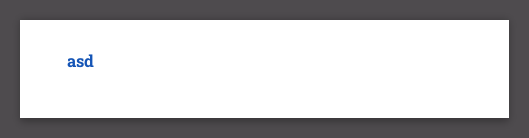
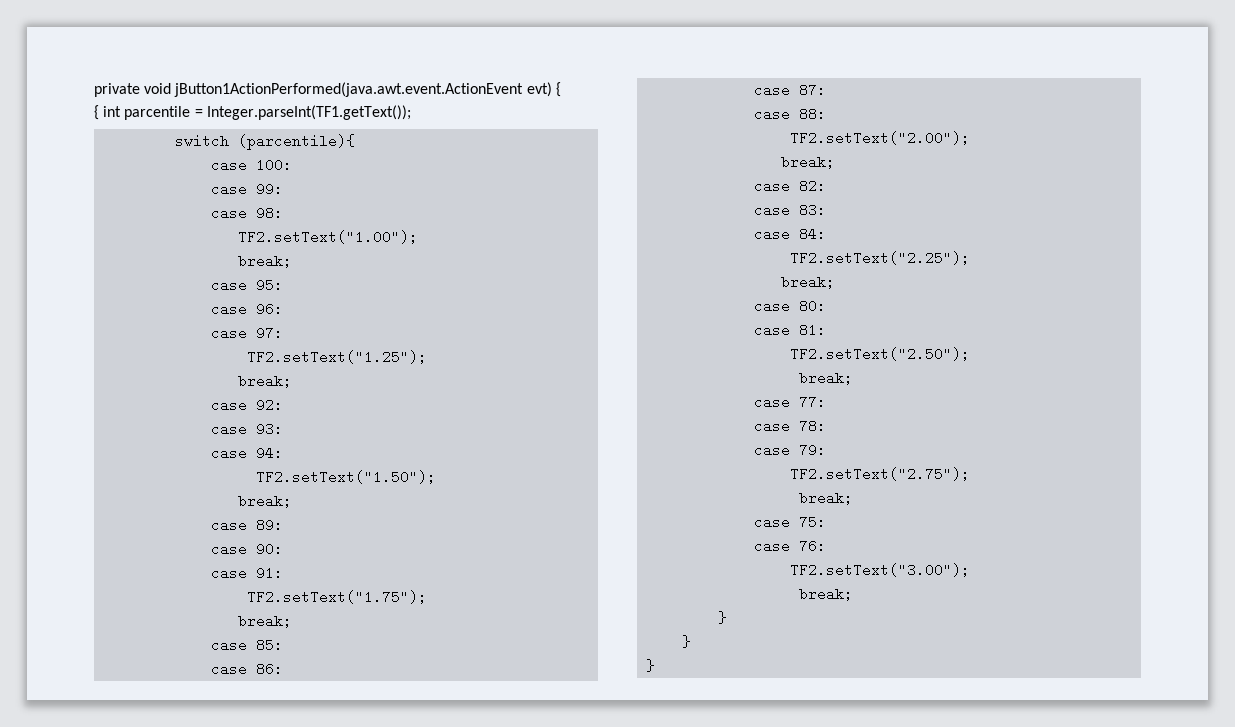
[67,54,94,68] asd -> [94,82,561,97] [94,105,411,120] [175,134,356,150] [211,158,293,172] [211,182,284,196] [211,206,284,220] [238,230,419,244] [238,254,293,268] [211,278,284,292] [211,302,284,316] [211,326,284,340] [247,350,428,364] [238,374,293,388] [211,398,284,412] [211,422,284,436] [211,446,284,460] [256,470,437,484] [238,494,293,508] [211,518,284,532] [211,542,284,556] [211,566,284,580] [247,590,428,604] [238,614,293,628] [211,638,284,652] [211,662,284,676] [754,83,827,97] [754,107,827,121] [790,131,971,145] [781,155,836,169] [754,179,827,193] [754,203,827,217] [754,227,827,241] [790,251,971,265] [781,275,836,289] [754,299,827,313] [754,323,827,337] [790,347,971,361] [799,371,854,385] [754,395,827,409] [754,419,827,433] [754,443,827,457] [790,467,971,481] [799,491,854,505] [754,515,827,529] [754,539,827,553] [790,563,971,577] [799,587,854,601] [718,611,728,624] [682,635,692,648] [646,659,656,672] private void jButton1ActionPerformed(java.awt.event.ActionEvent evt) { // { int parcentile = Integer.parseInt(TF1.getText()); // switch (parcentile){ // case 100: // case 99: // case 98: // TF2.setText("1.00"); // break; // case 95: // case 96: // case 97: // TF2.setText("1.25"); // break; // case 92: // case 93: // case 94: // TF2.setText("1.50"); // break; // case 89: // case 90: // case 91: // TF2.setText("1.75"); // break; // case 85: // case 86: // case 87: // case 88: // TF2.setText("2.00"); // break; // case 82: // case 83: // case 84: // TF2.setText("2.25"); // break; // case 80: // case 81: // TF2.setText("2.50"); // break; // case 77: // case 78: // case 79: // TF2.setText("2.75"); // break; // case 75: // case 76: // TF2.setText("3.00"); // break; // } // } // }

